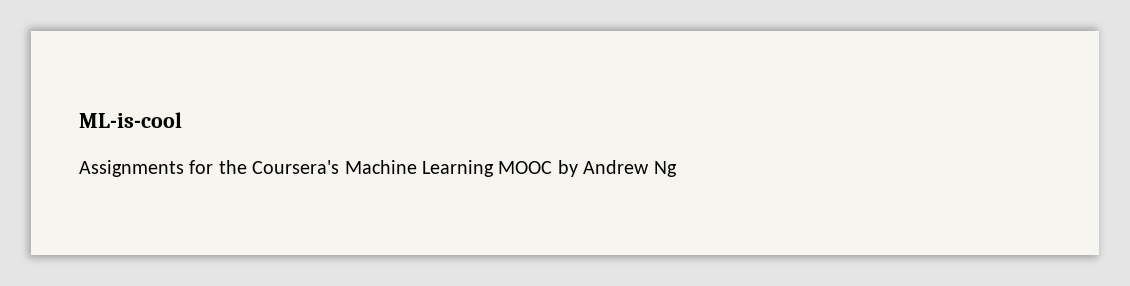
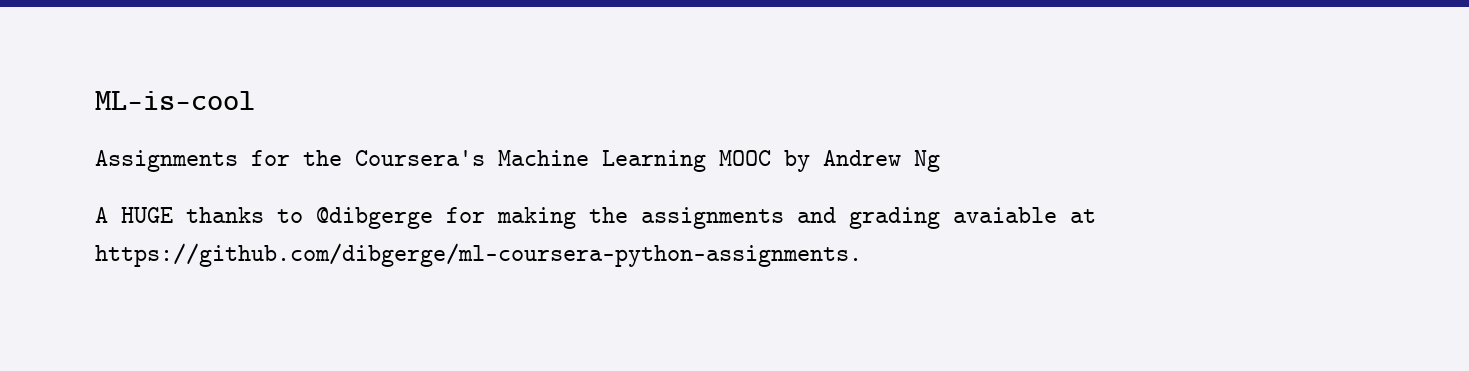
(677, 169) none -> [95,207,1096,229] [95,243,862,267] // A HUGE thanks to @dibgerge for making the assignments and grading avaiable at https://github.com/dibgerge/ml-coursera-python-assignments.

